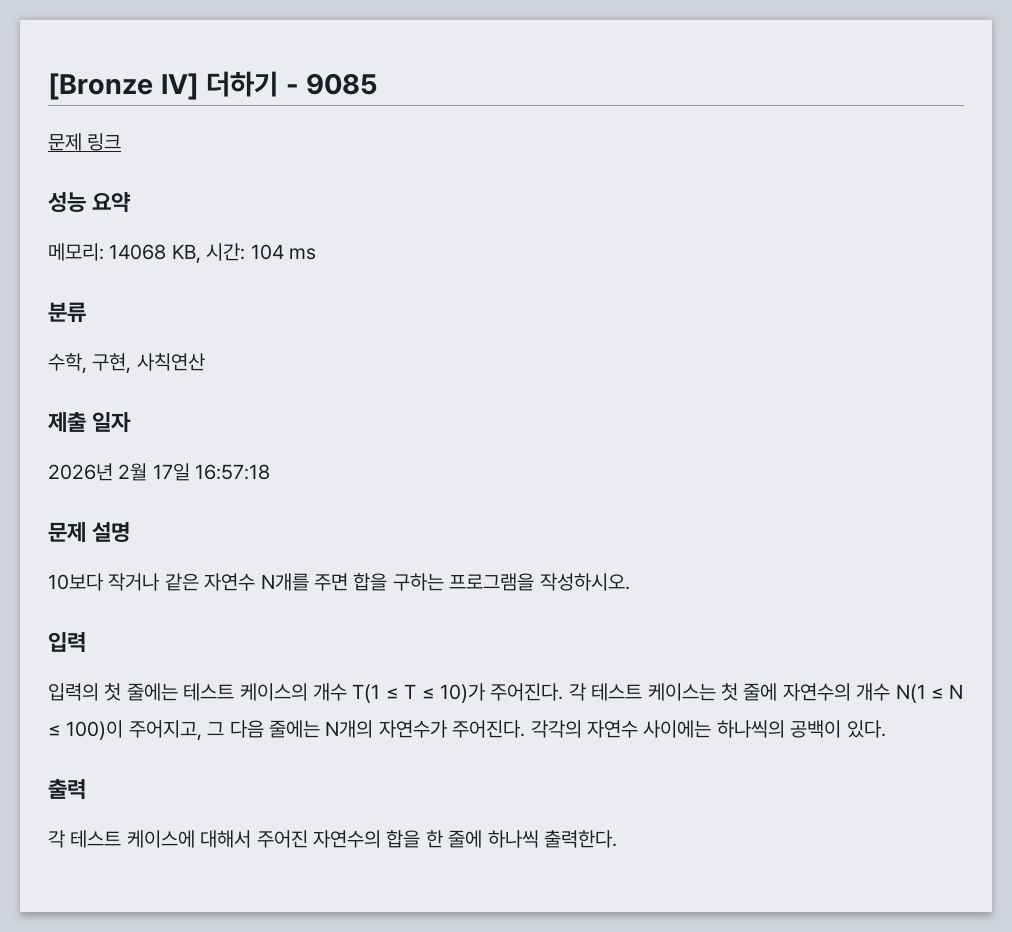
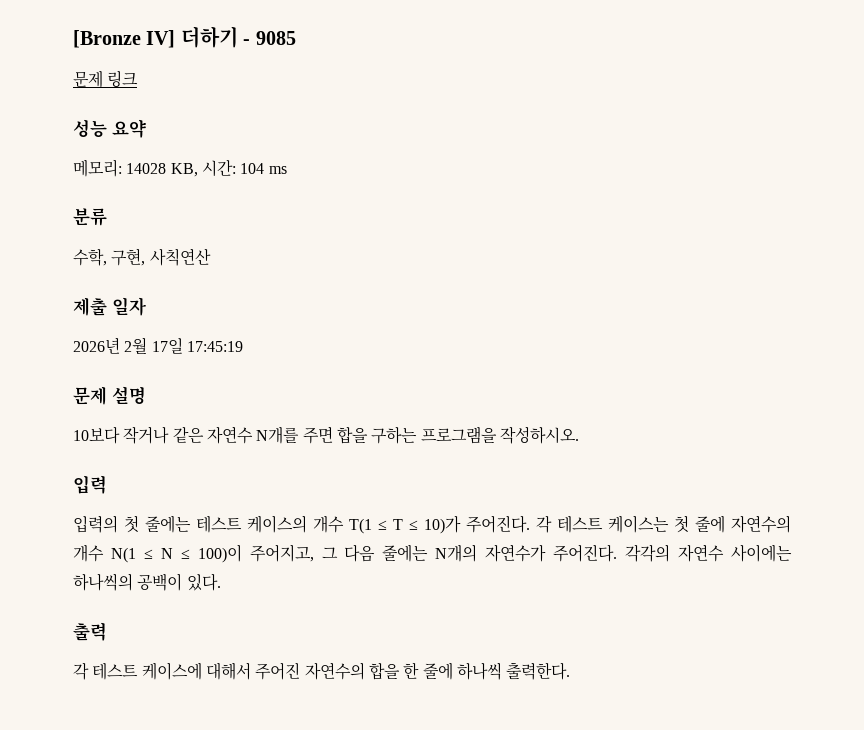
[109,244,167,260] 14068 -> [126,163,167,174] 14028
[195,464,271,480] 16:57:18 -> [186,341,243,352] 17:45:19

